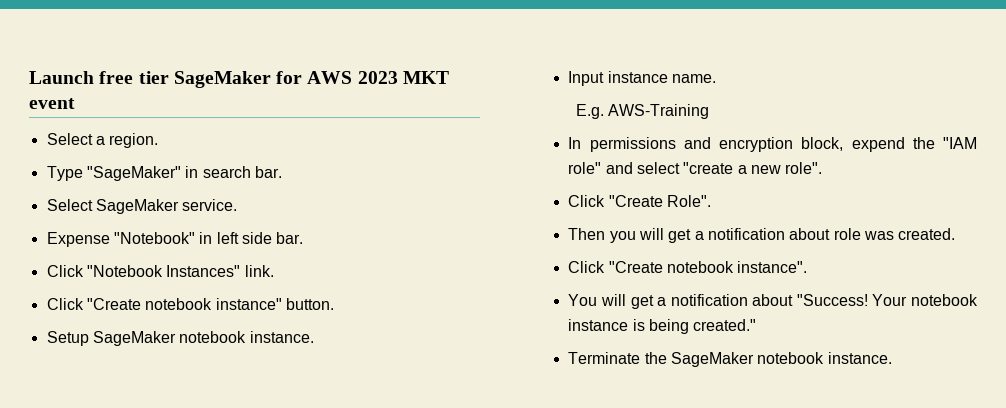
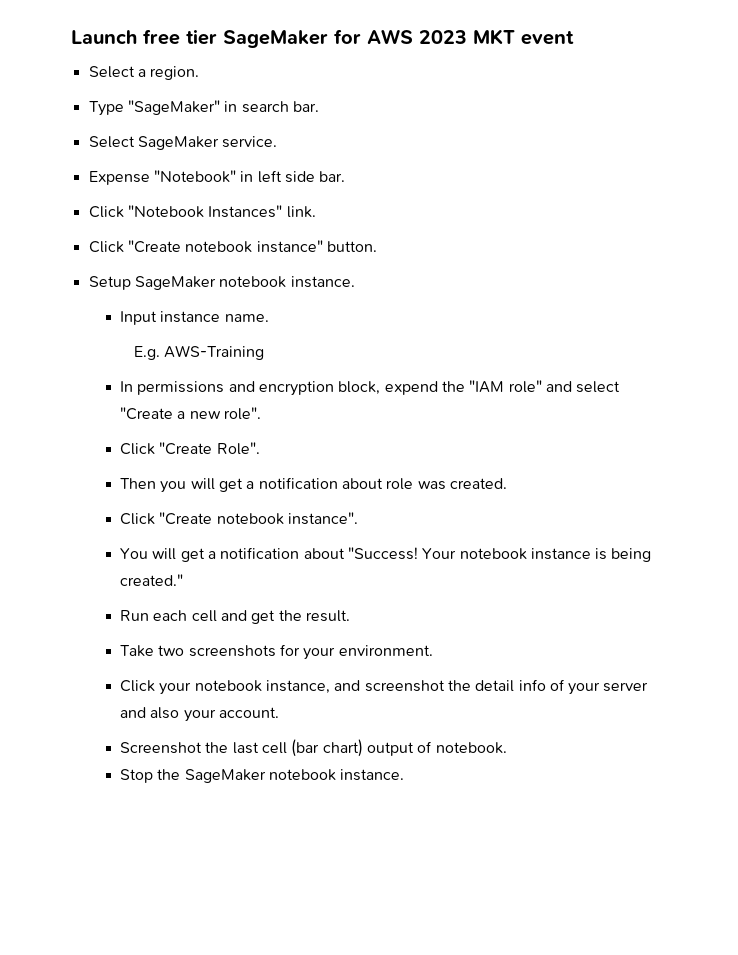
[683,162,734,174] "create -> [119,407,173,420] "Create
[568,352,641,364] Terminate -> [119,610,350,624] [119,644,433,660] [119,679,649,695] [119,707,279,722] [119,739,507,757] [119,769,153,783] Run each cell and get the result. // Take two screenshots for your environment. // Click your notebook instance, and screenshot the detail info of your server and also your account. // Screenshot the last cell (bar chart) output of notebook. // Stop

